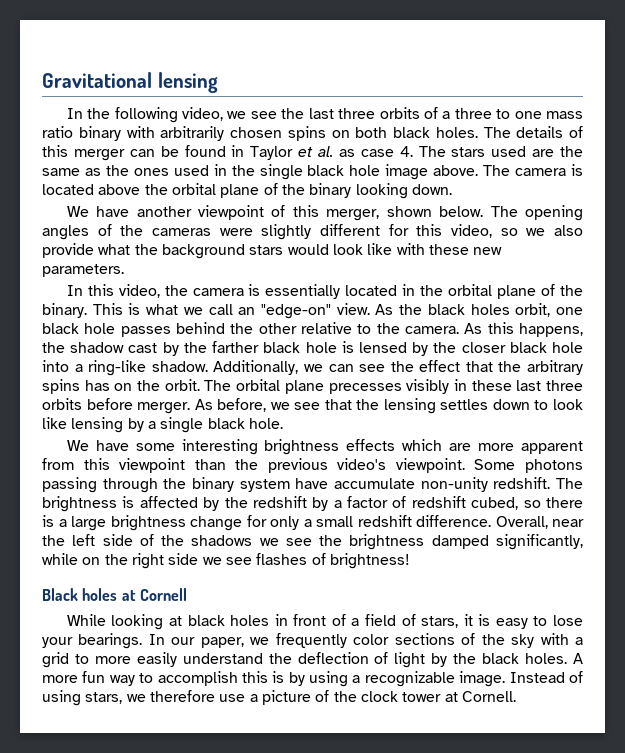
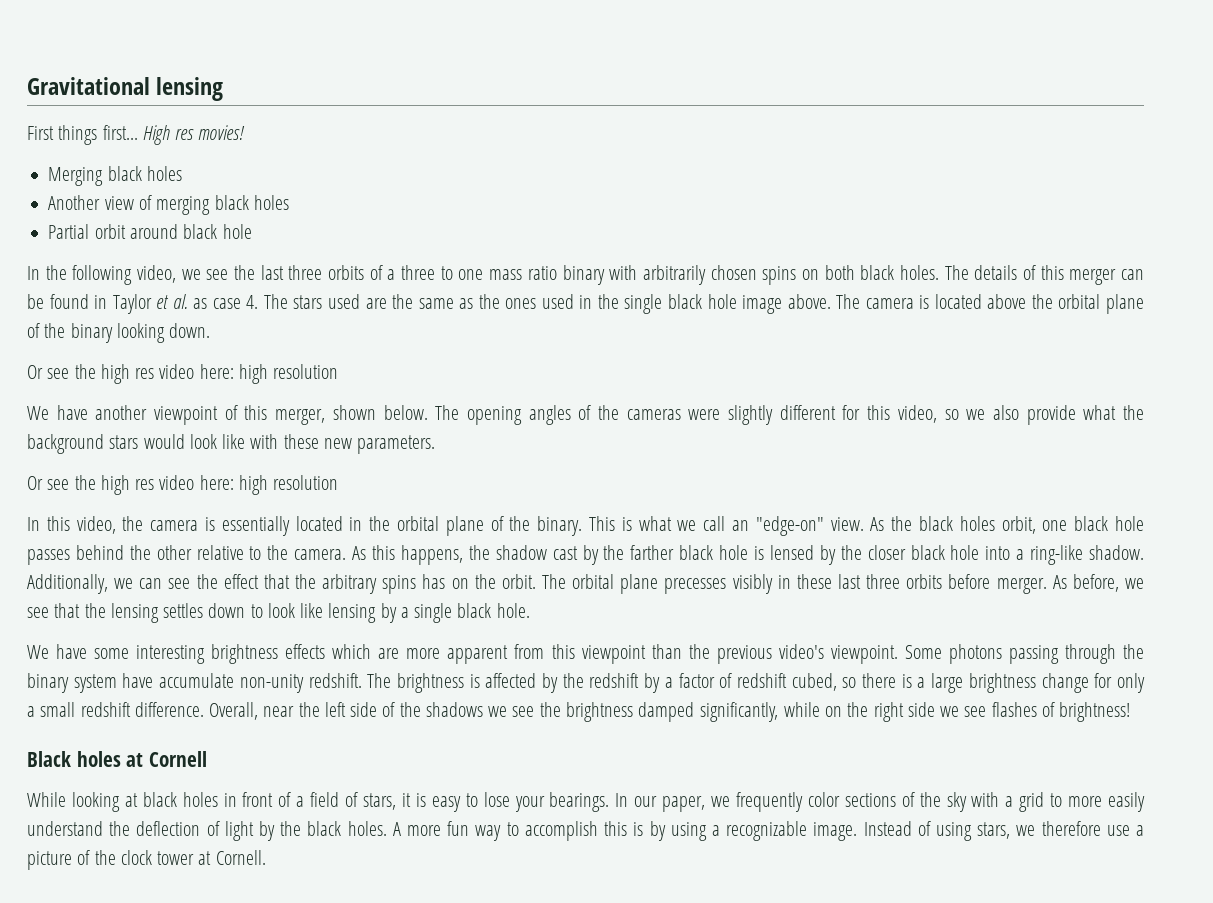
(218, 82) none -> [27,125,246,145] [48,166,182,186] [48,195,289,215] [48,224,252,239] // First things first... High res movies! // Merging black holes // Another view of merging black holes // Partial orbit around black hole
(452, 189) none -> [27,364,339,384] // Or see the high res video here: high resolution
(124, 270) none -> [27,475,339,495] // Or see the high res video here: high resolution

